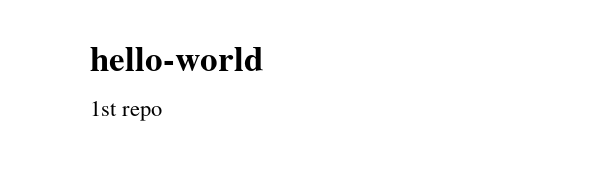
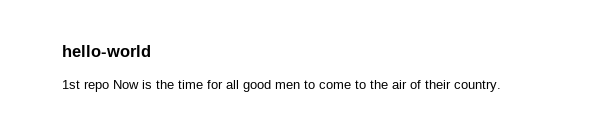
(163, 113) none -> [113,80,501,92] Now is the time for all good men to come to the air of their country.

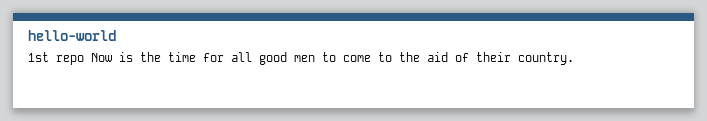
[392,80,407,89] air -> [427,52,448,62] aid

